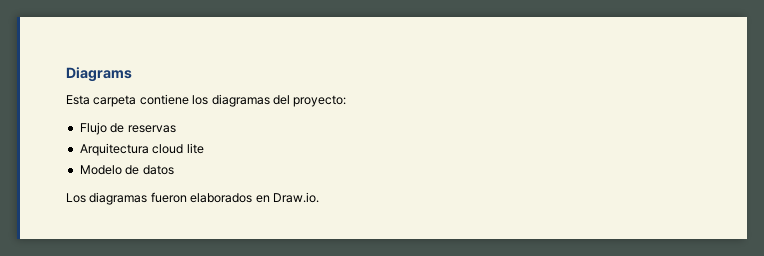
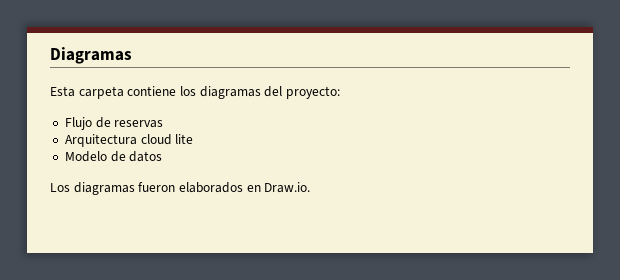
[66,67,132,82] Diagrams -> [50,47,132,64] Diagramas

